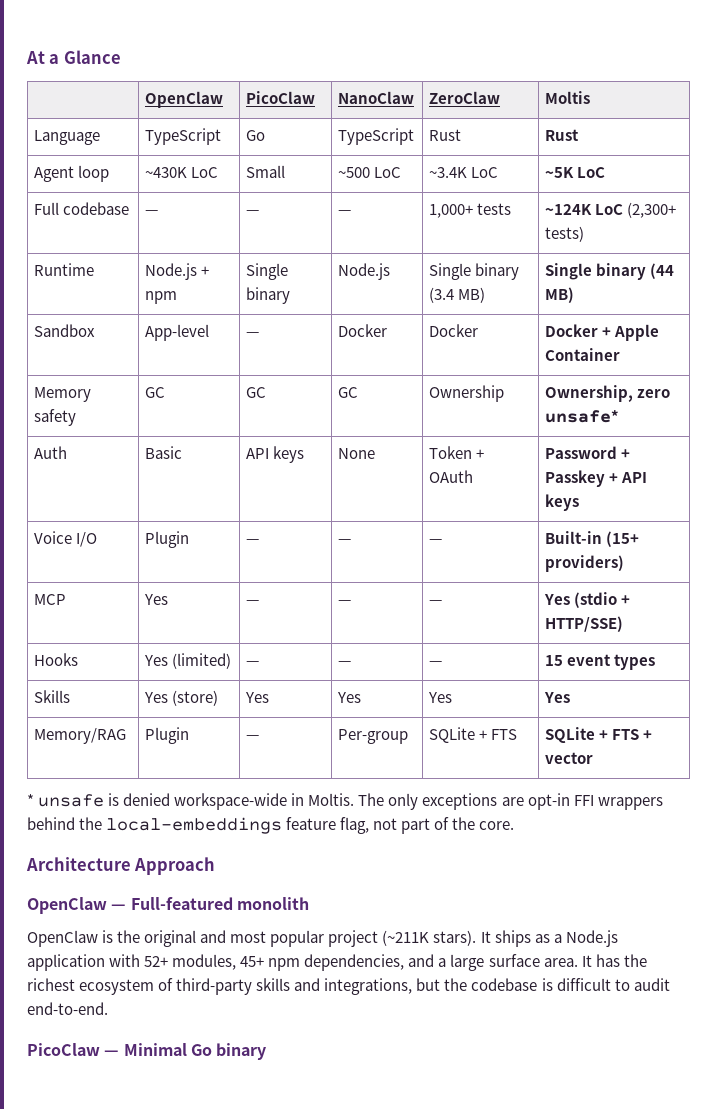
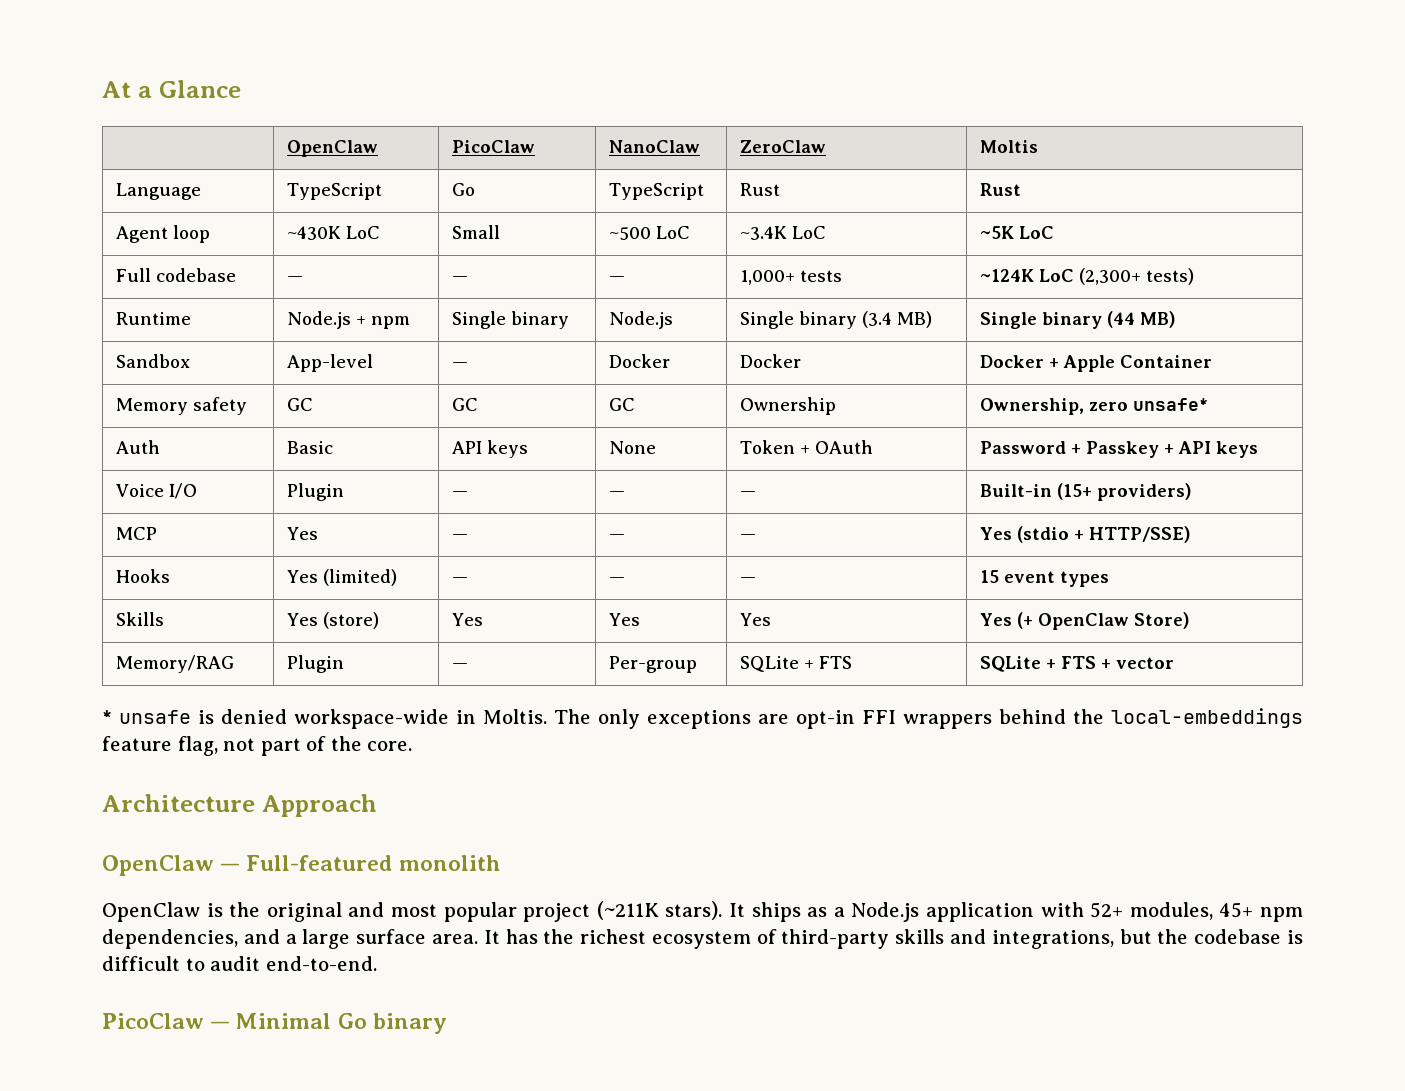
(571, 697) none -> [1016,612,1190,630] (+ OpenClaw Store)

